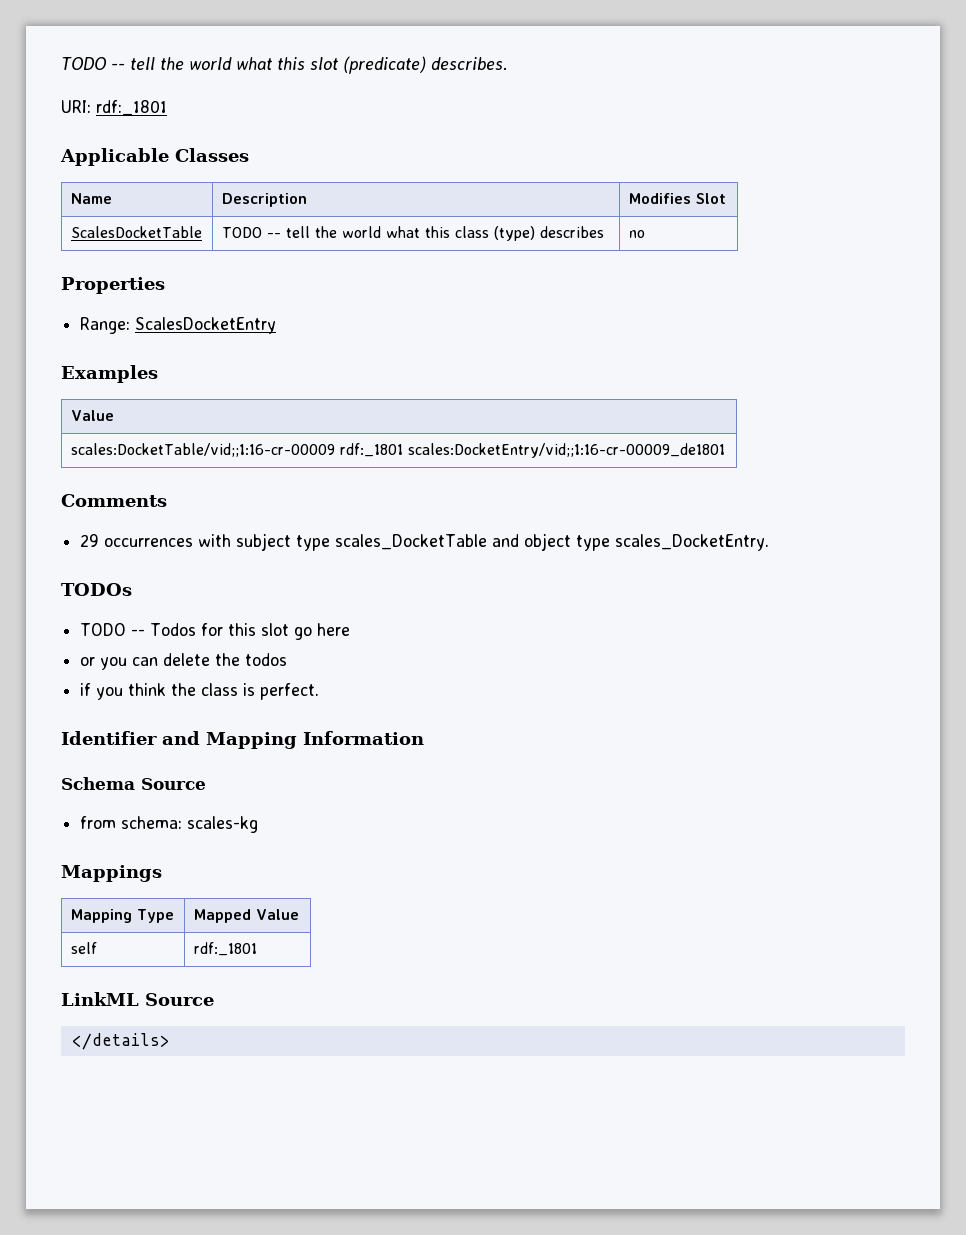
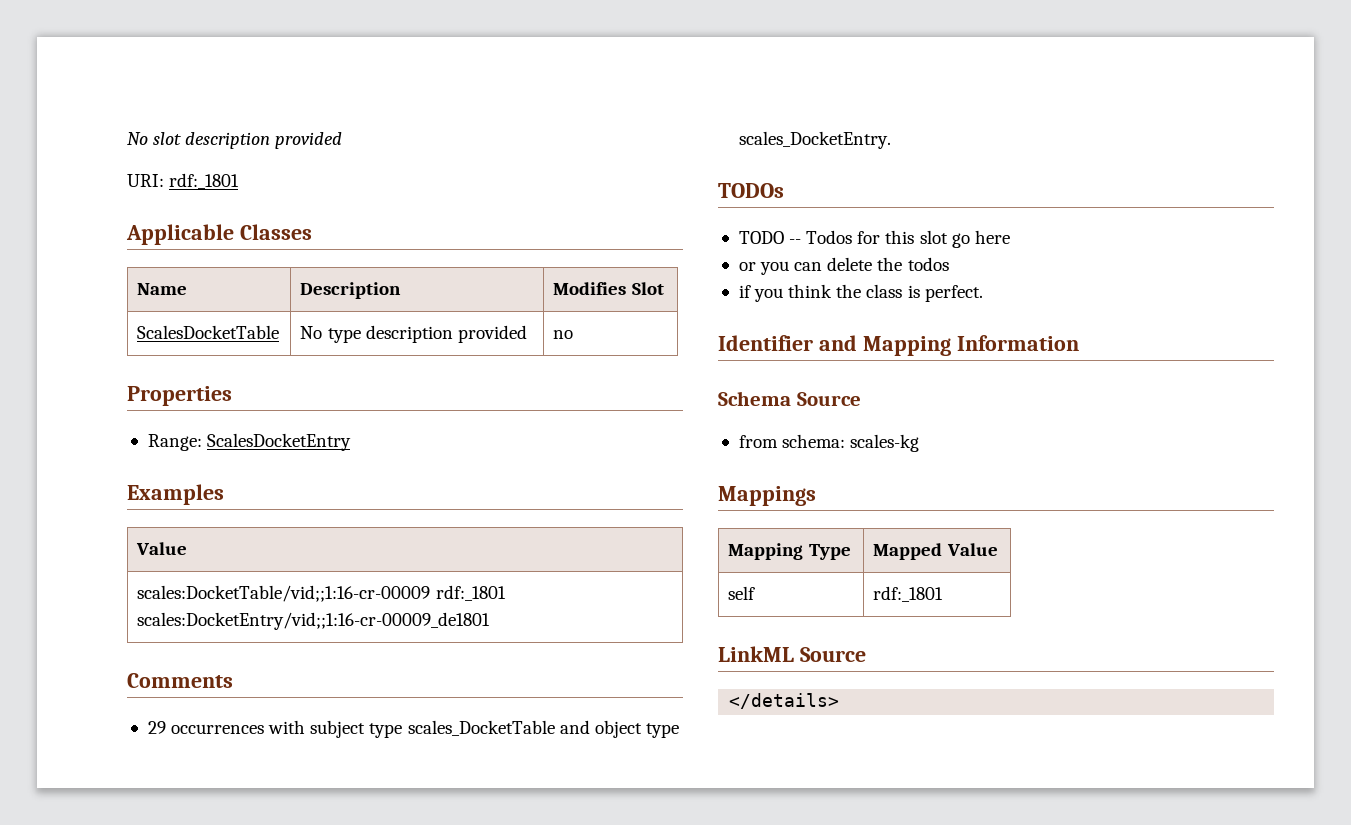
[61,56,508,74] TODO -- tell the world what this slot (predicate) describes. -> [127,132,343,149] No slot description provided
[221,226,604,241] TODO -- tell the world what this class (type) describes -> [300,325,527,343] No type description provided

